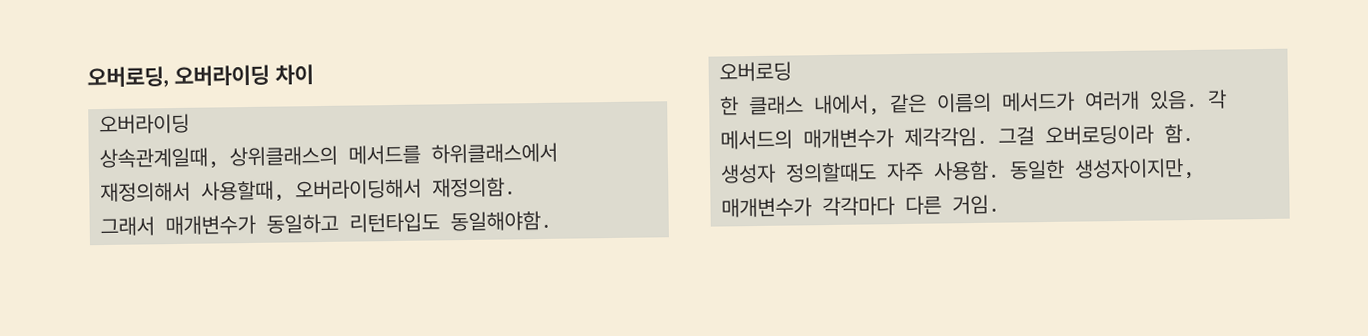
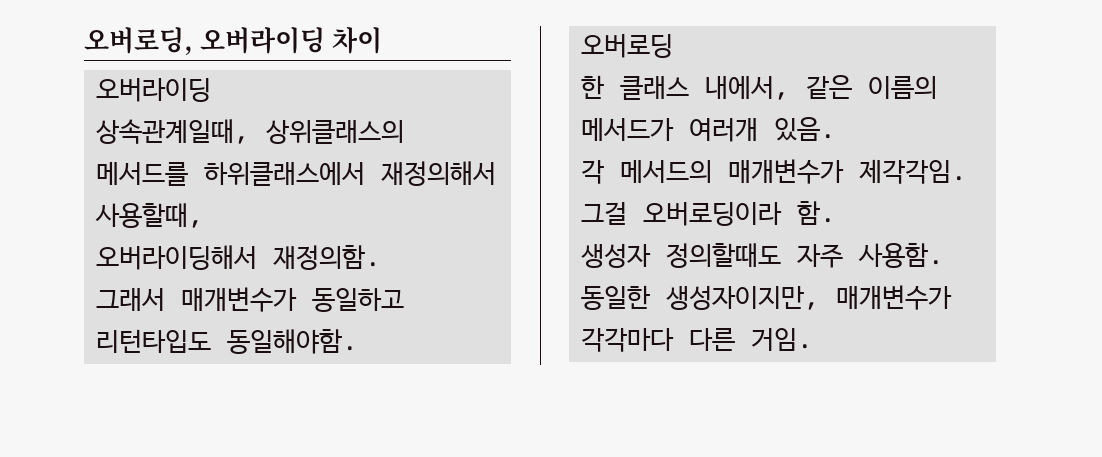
(286, 191) none -> (205, 215) //
(1199, 99) none -> (837, 129) //

